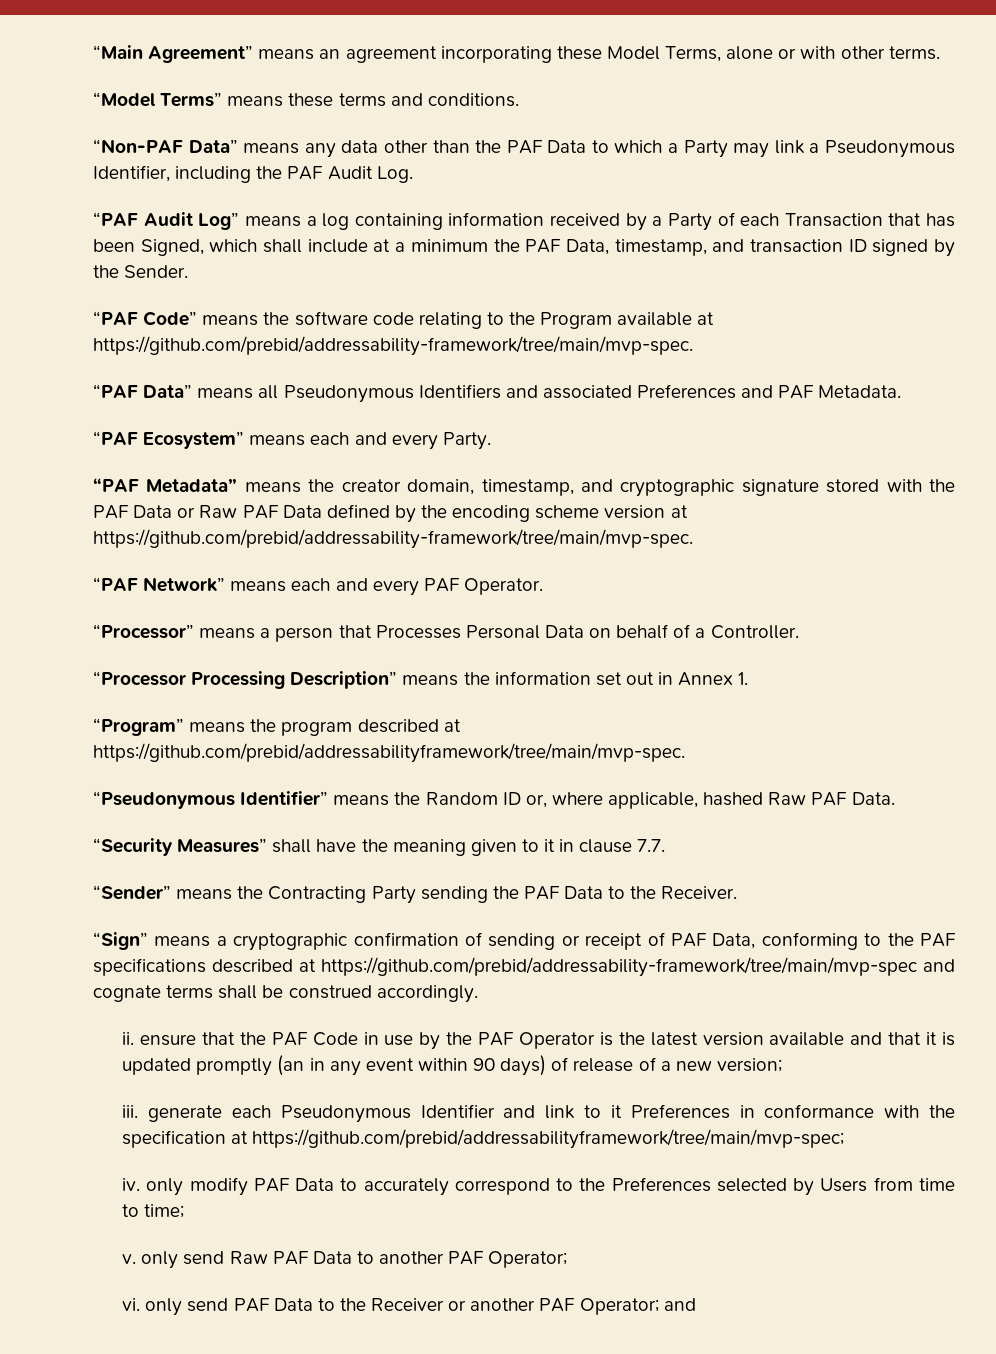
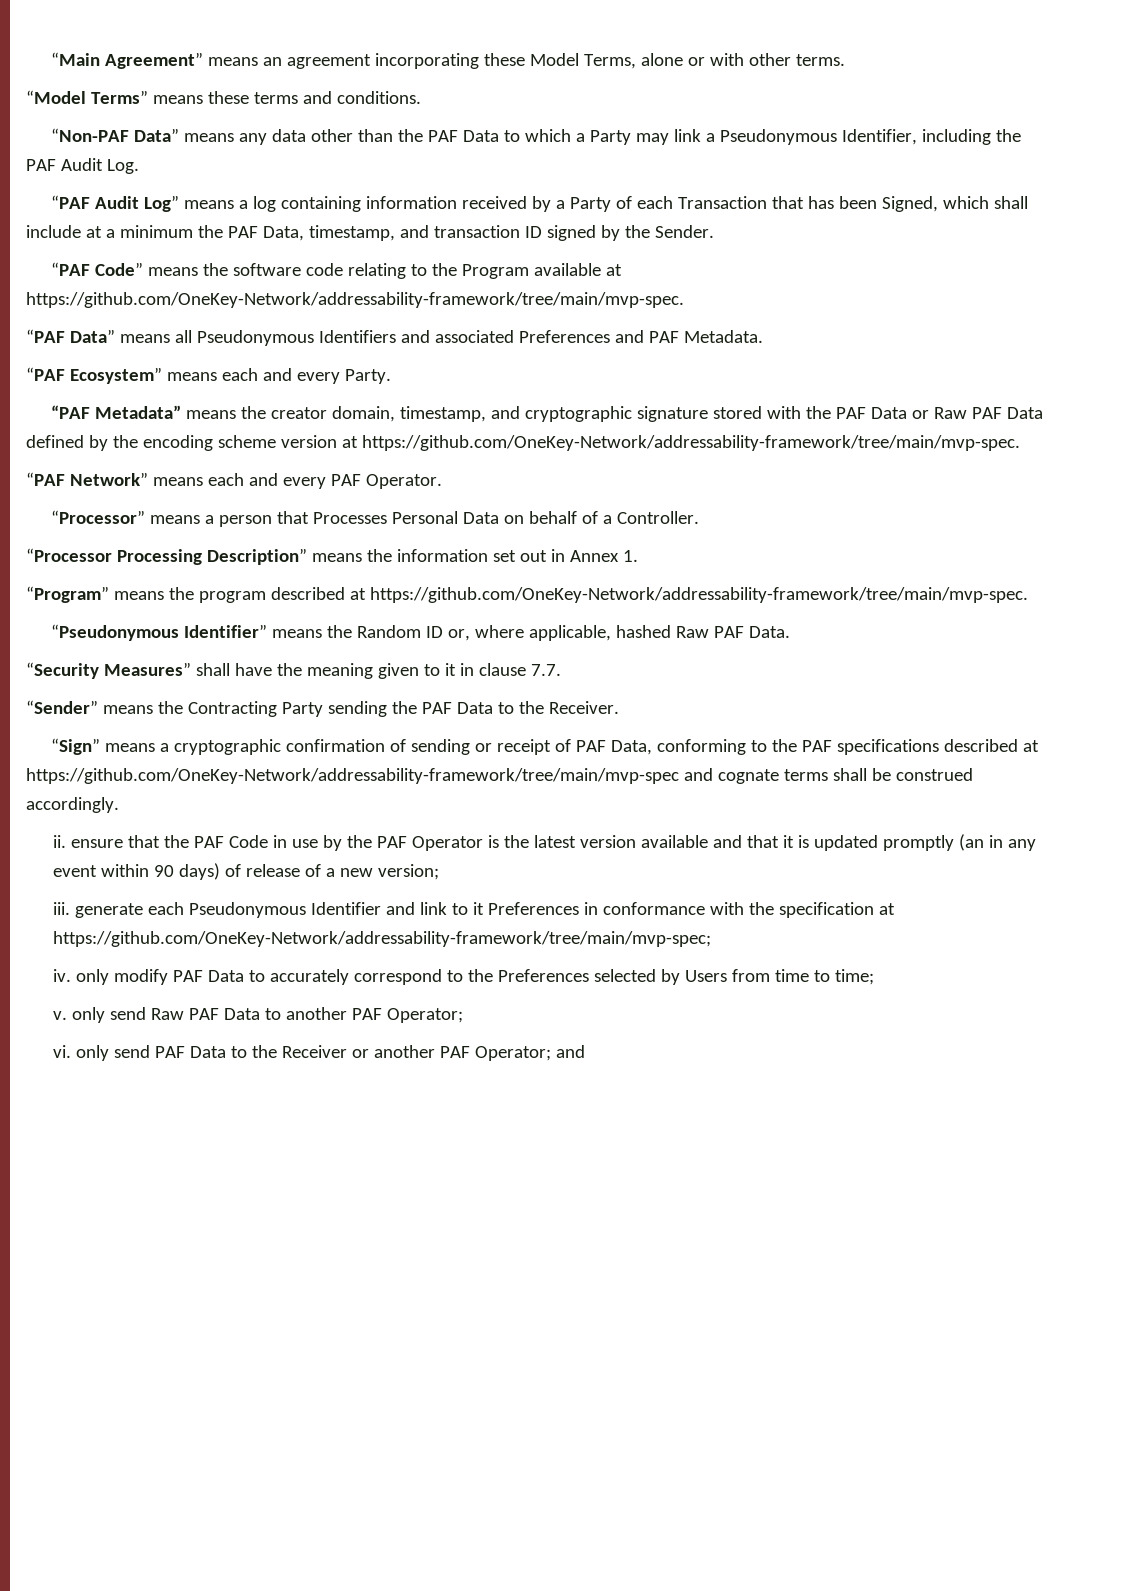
[93,336,693,356] https://github.com/prebid/addressability-framework/tree/main/mvp-spec. -> [26,292,684,308] https://github.com/OneKey-Network/addressability-framework/tree/main/mvp-spec.
[93,529,693,549] https://github.com/prebid/addressability-framework/tree/main/mvp-spec. -> [361,435,1020,451] https://github.com/OneKey-Network/addressability-framework/tree/main/mvp-spec.
[93,743,685,763] https://github.com/prebid/addressabilityframework/tree/main/mvp-spec. -> [369,587,1028,603] https://github.com/OneKey-Network/addressability-framework/tree/main/mvp-spec.
[321,957,917,977] https://github.com/prebid/addressability-framework/tree/main/mvp-spec -> [26,768,679,784] https://github.com/OneKey-Network/addressability-framework/tree/main/mvp-spec
[252,1129,845,1149] https://github.com/prebid/addressabilityframework/tree/main/mvp-spec; -> [52,931,711,947] https://github.com/OneKey-Network/addressability-framework/tree/main/mvp-spec;

